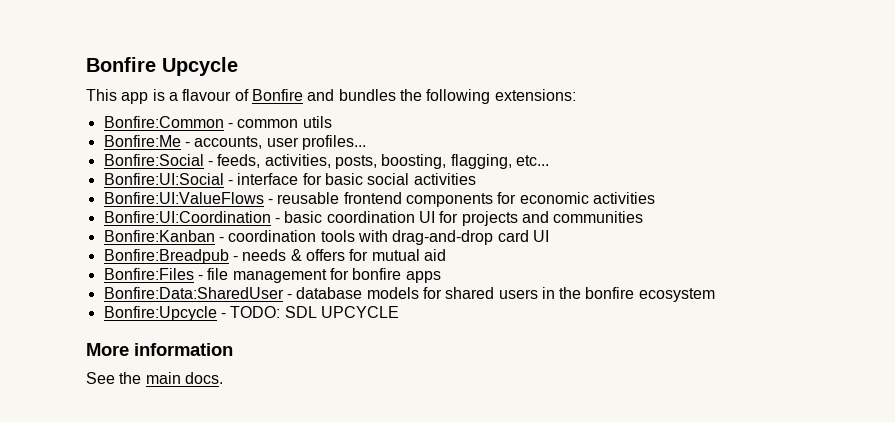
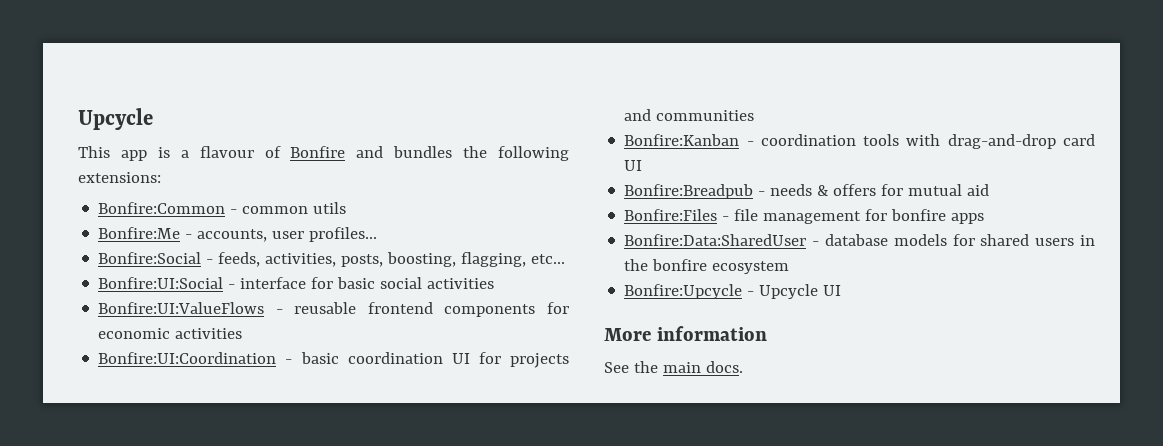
[86,57,156,72] Bonfire -> (78, 119) none
[230,306,399,318] TODO: SDL UPCYCLE -> [759,284,842,299] Upcycle UI

